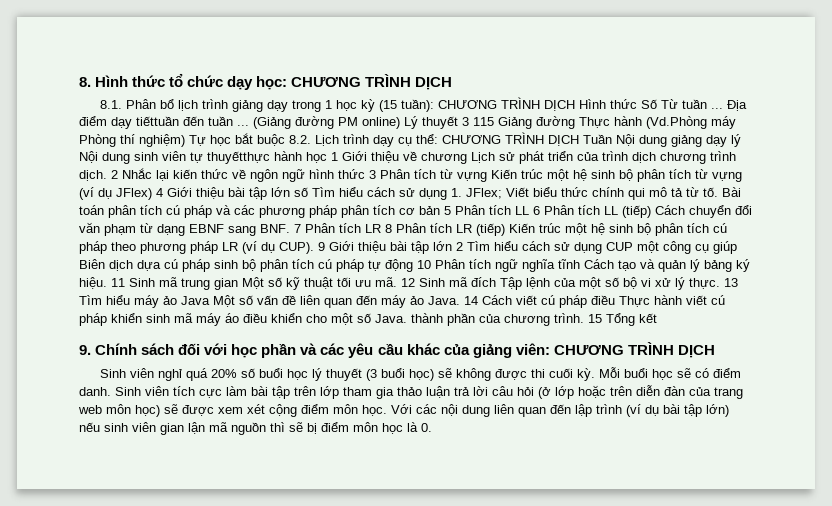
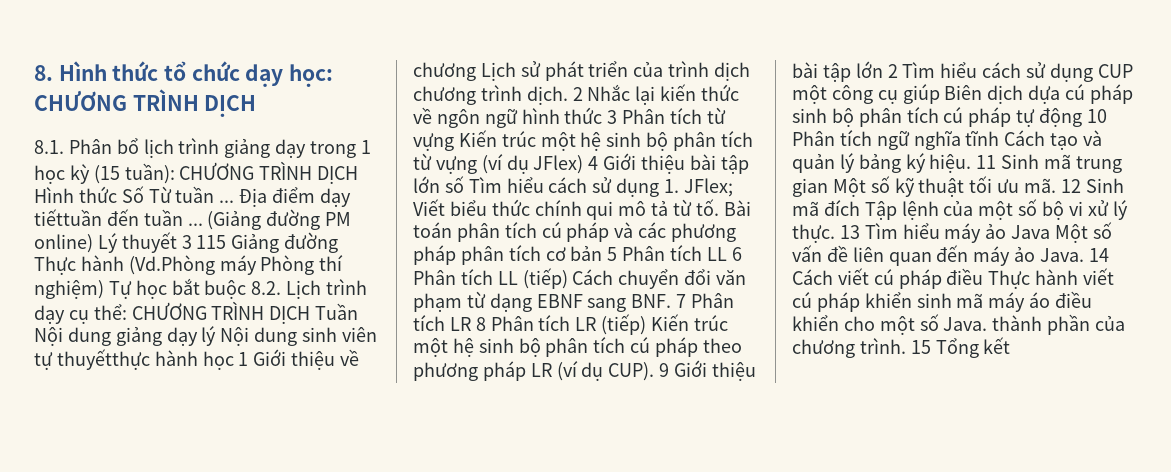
[79,342,715,358] [99,367,741,381] [79,385,743,399] [78,404,729,417] [79,422,432,435] // 9. Chính sách đối với học phần và các yêu cầu khác của giảng viên: CHƯƠNG TRÌNH DỊCH // Sinh viên nghỉ quá 20% số buổi học lý thuyết (3 buổi học) sẽ không được thi cuối kỳ. Mỗi buổi học sẽ có điểm danh. Sinh viên tích cực làm bài tập trên lớp tham gia thảo luận trả lời câu hỏi (ở lớp hoặc trên diễn đàn của trang web môn học) sẽ được xem xét cộng điểm môn học. Với các nội dung liên quan đến lập trình (ví dụ bài tập lớn) nếu sinh viên gian lận mã nguồn thì sẽ bị điểm môn học là 0. -> (1011, 345) none

